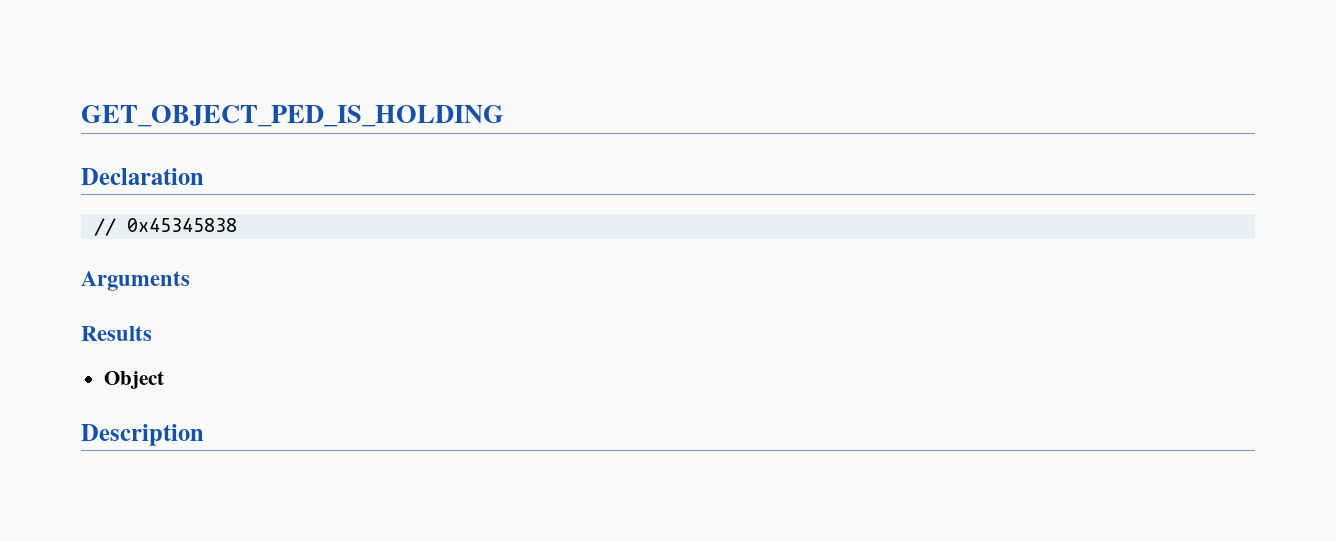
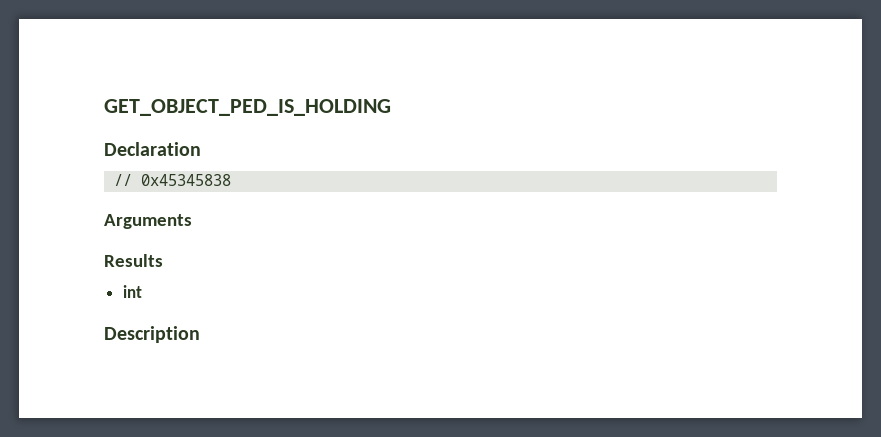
[104,371,165,389] Object -> [122,285,142,298] int

